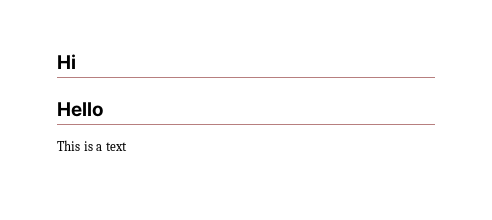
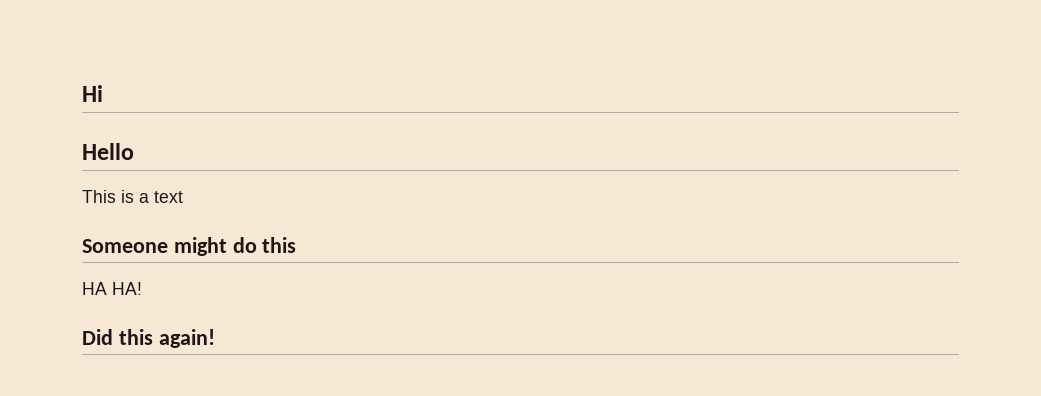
(127, 146) none -> [82,237,297,256] [82,282,142,295] [82,329,215,348] // Someone might do this // HA HA! // Did this again!

